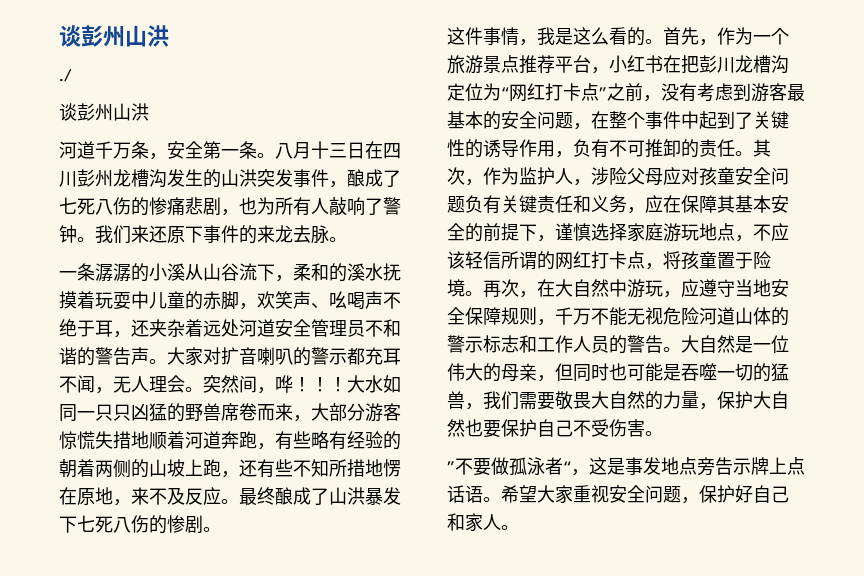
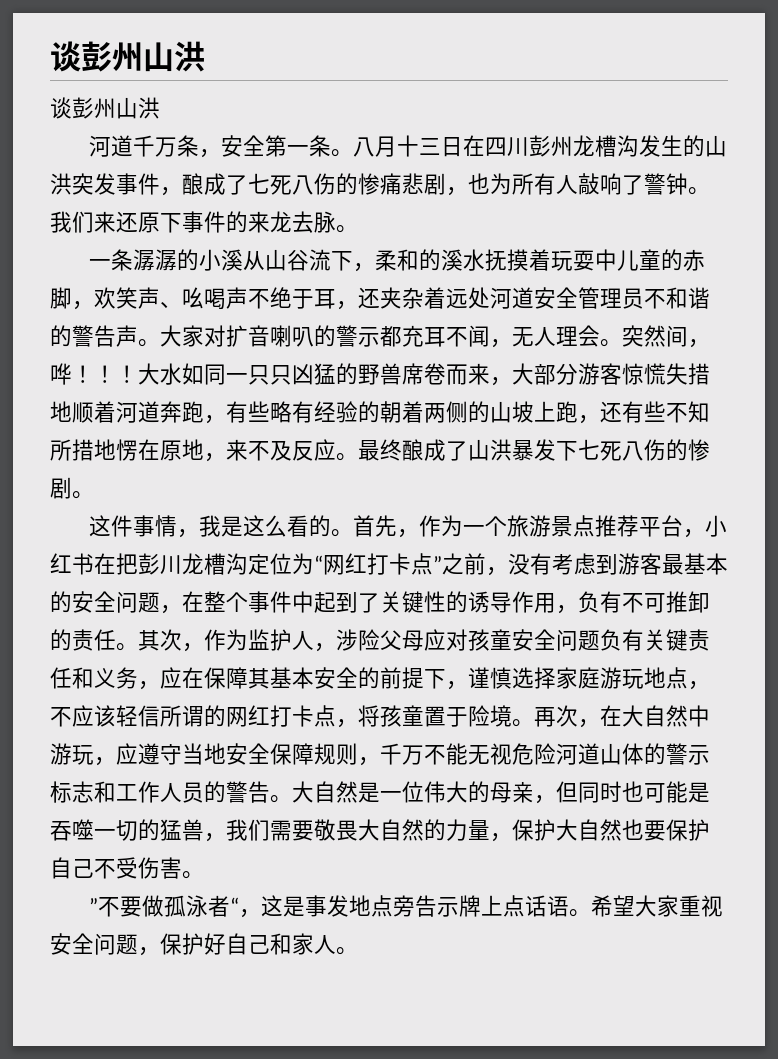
[59,25,169,47] [59,69,72,82] 谈彭州山洪 // ./ -> [50,41,205,72] 谈彭州山洪

